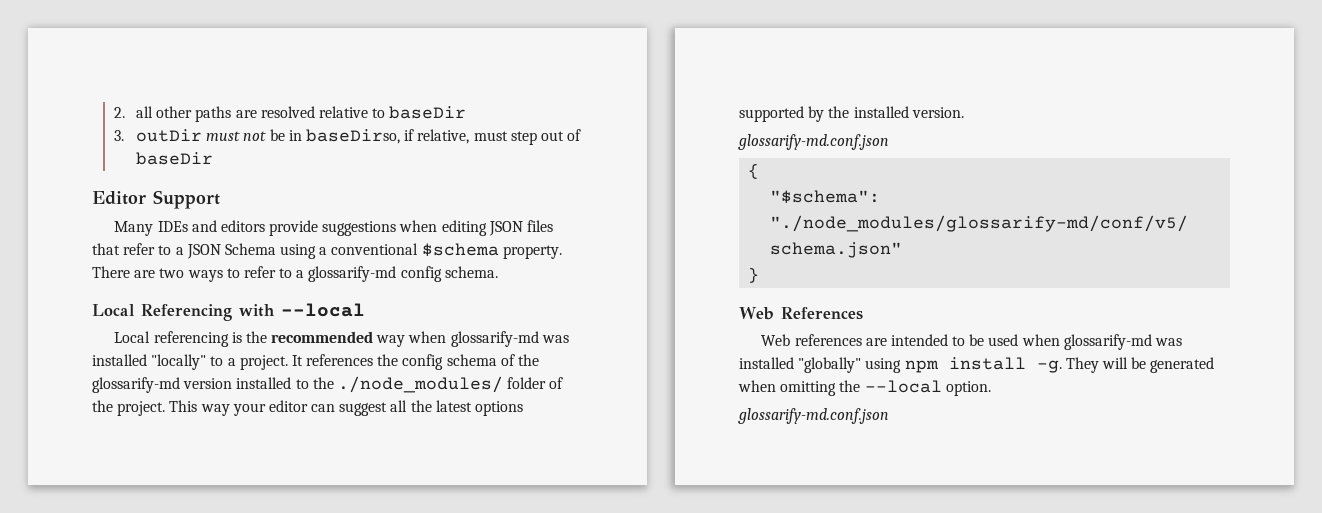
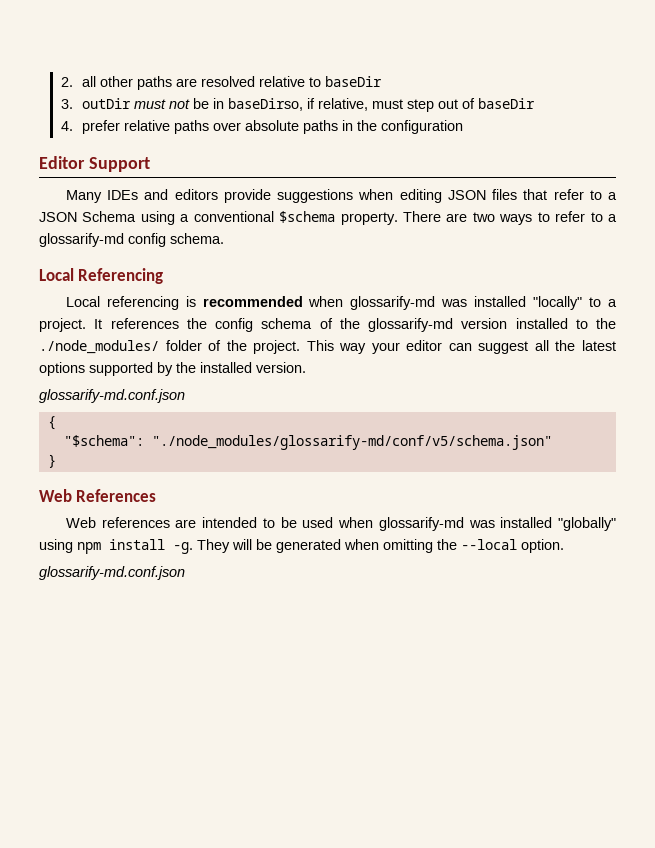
(214, 158) none -> [60,120,464,134] // 4. prefer relative paths over absolute paths in the configuration
[239,303,365,317] with --local -> (164, 276) none
[245,331,406,347] the recommended way -> [202,296,303,307] recommended

